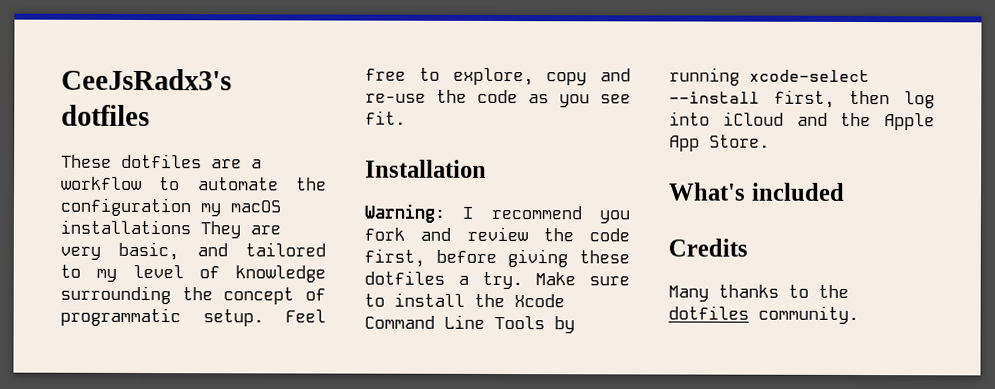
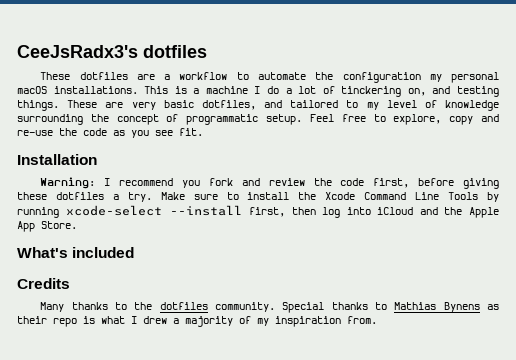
[230,200,281,213] [60,219,281,239] [60,241,180,261] macOS installations They are very basic, -> [451,72,499,83] [17,86,499,97] [17,100,256,111] personal macOS installations. This is a machine I do a lot of tinckering on, and testing things. These are very basic dotfiles,
(859, 315) none -> [282,302,499,313] [17,316,377,327] Special thanks to Mathias Bynens as their repo is what I drew a majority of my inspiration from.

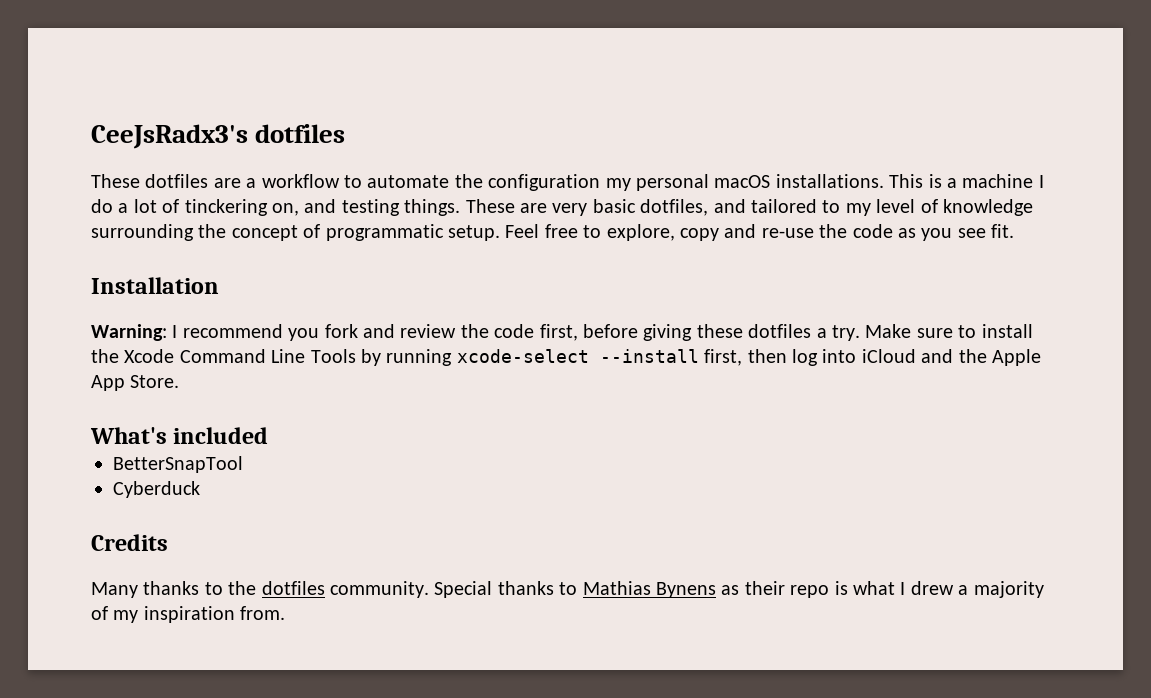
(135, 252) none -> [113,456,243,473] [113,481,200,498] // BetterSnapTool // Cyberduck

